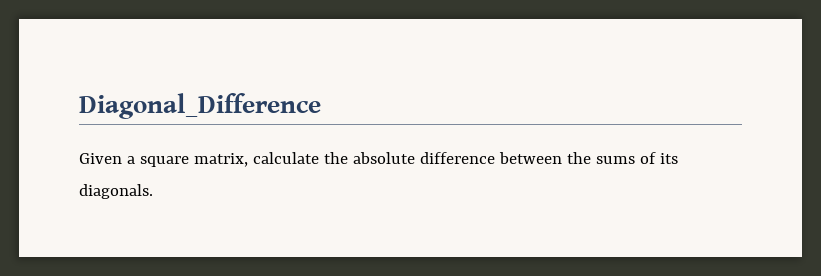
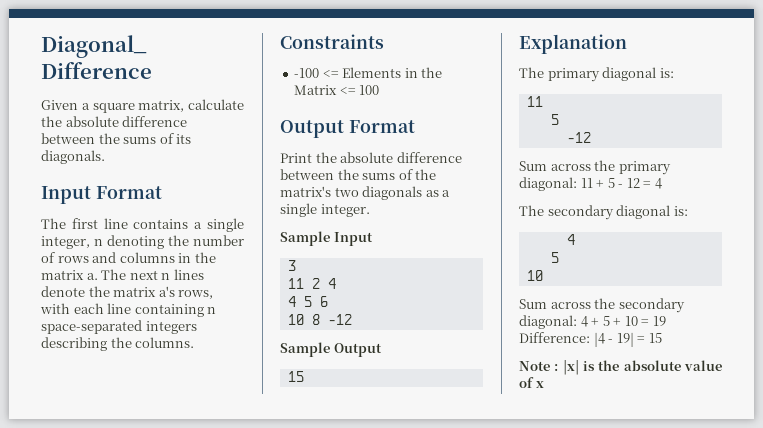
(153, 191) none -> [41,186,162,204] [41,218,244,232] [41,235,244,249] [41,252,216,263] [41,269,204,280] [41,286,214,299] [40,303,217,317] [41,320,197,334] [41,337,195,351] [280,34,384,49] [294,67,443,78] [294,85,380,95] [280,120,415,138] [280,152,462,163] [280,169,437,180] [280,186,451,200] [280,203,370,217] [280,231,373,246] [287,260,296,271] [287,278,336,289] [287,296,328,307] [287,314,352,325] [280,342,382,357] [287,371,304,382] [519,34,627,54] [519,67,674,82] [526,96,543,107] [550,114,559,125] [566,132,591,143] [519,160,671,175] [519,177,662,191] [519,205,688,220] [566,234,575,245] [550,252,559,263] [526,270,543,281] [519,298,685,313] [519,315,666,329] [519,332,662,347] [519,360,722,375] [519,377,544,388] // Input Format // The first line contains a single integer, n denoting the number of rows and columns in the matrix a. The next n lines denote the matrix a's rows, with each line containing n space-separated integers describing the columns. // Constraints // -100 <= Elements in the Matrix <= 100 // Output Format // Print the absolute difference between the sums of the matrix's two diagonals as a single integer. // Sample Input // 3 // 11 2 4 // 4 5 6 // 10 8 -12 // Sample Output // 15 // Explanation // The primary diagonal is: // 11 // 5 // -12 // Sum across the primary diagonal: 11 + 5 - 12 = 4 // The secondary diagonal is: // 4 // 5 // 10 // Sum across the secondary diagonal: 4 + 5 + 10 = 19 Difference: |4 - 19| = 15 // Note : |x| is the absolute value of x

